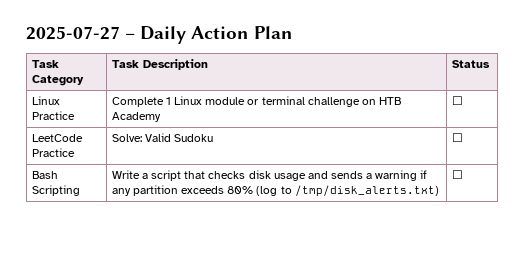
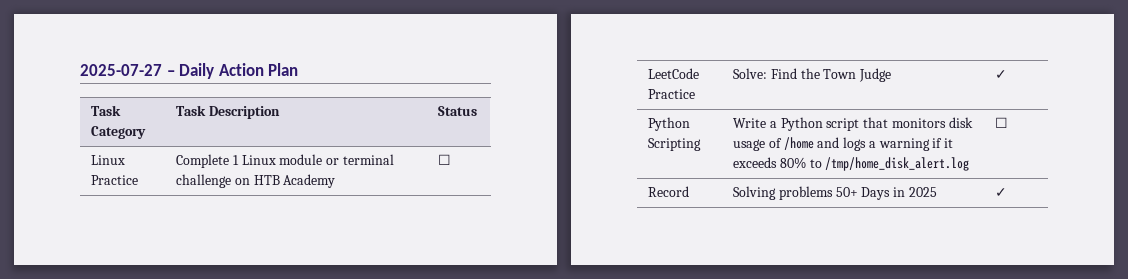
[145,133,214,142] [452,133,464,142] [32,171,59,179] Valid Sudoku | ☐ // Bash -> [770,68,892,82] [995,70,1008,79] [648,117,691,131] Find the Town Judge | ✓ // Python
(149, 176) none -> [780,117,823,131] Python
[208,171,246,179] checks -> [891,118,946,128] monitors
[307,170,428,181] [112,185,439,196] [452,170,464,179] and sends a warning if any partition exceeds 80% (log to /tmp/disk_alerts.txt) | ☐ -> [768,137,954,151] [733,157,970,171] [995,117,1009,128] [648,186,690,197] [733,186,937,200] [995,188,1008,197] of /home and logs a warning if it exceeds 80% to /tmp/home_disk_alert.log | ☐ // Record | Solving problems 50+ Days in 2025 | ✓

